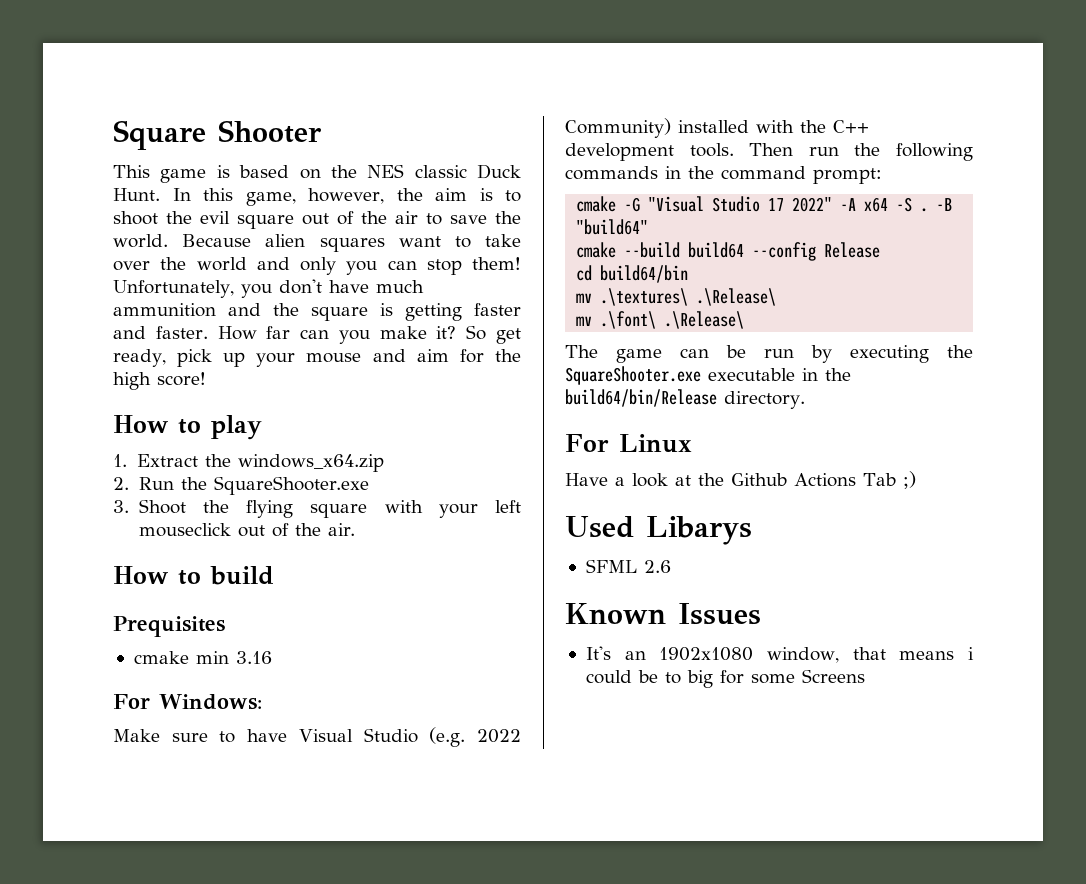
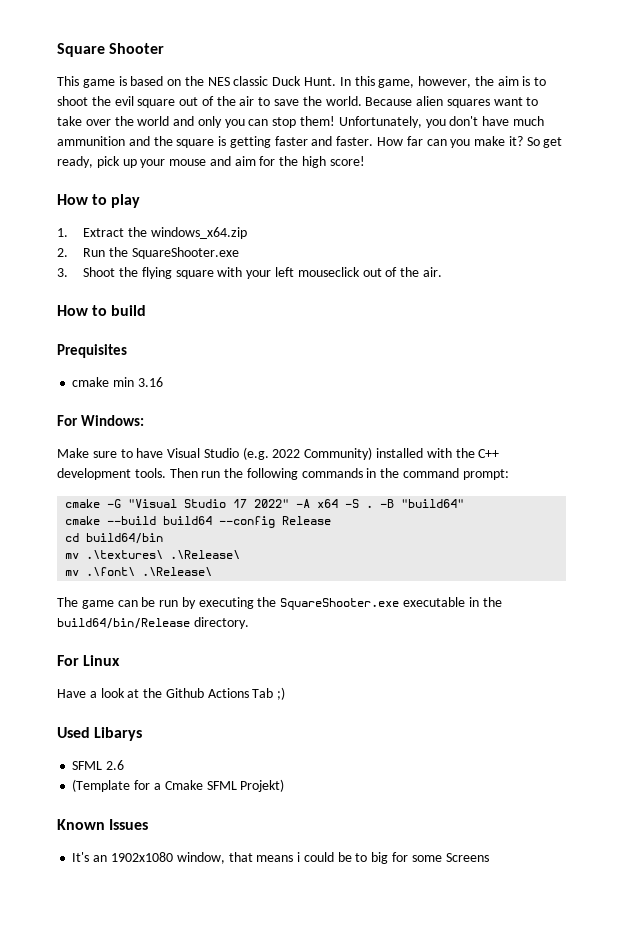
(671, 566) none -> [72,779,285,792] // (Template for a Cmake SFML Projekt)

